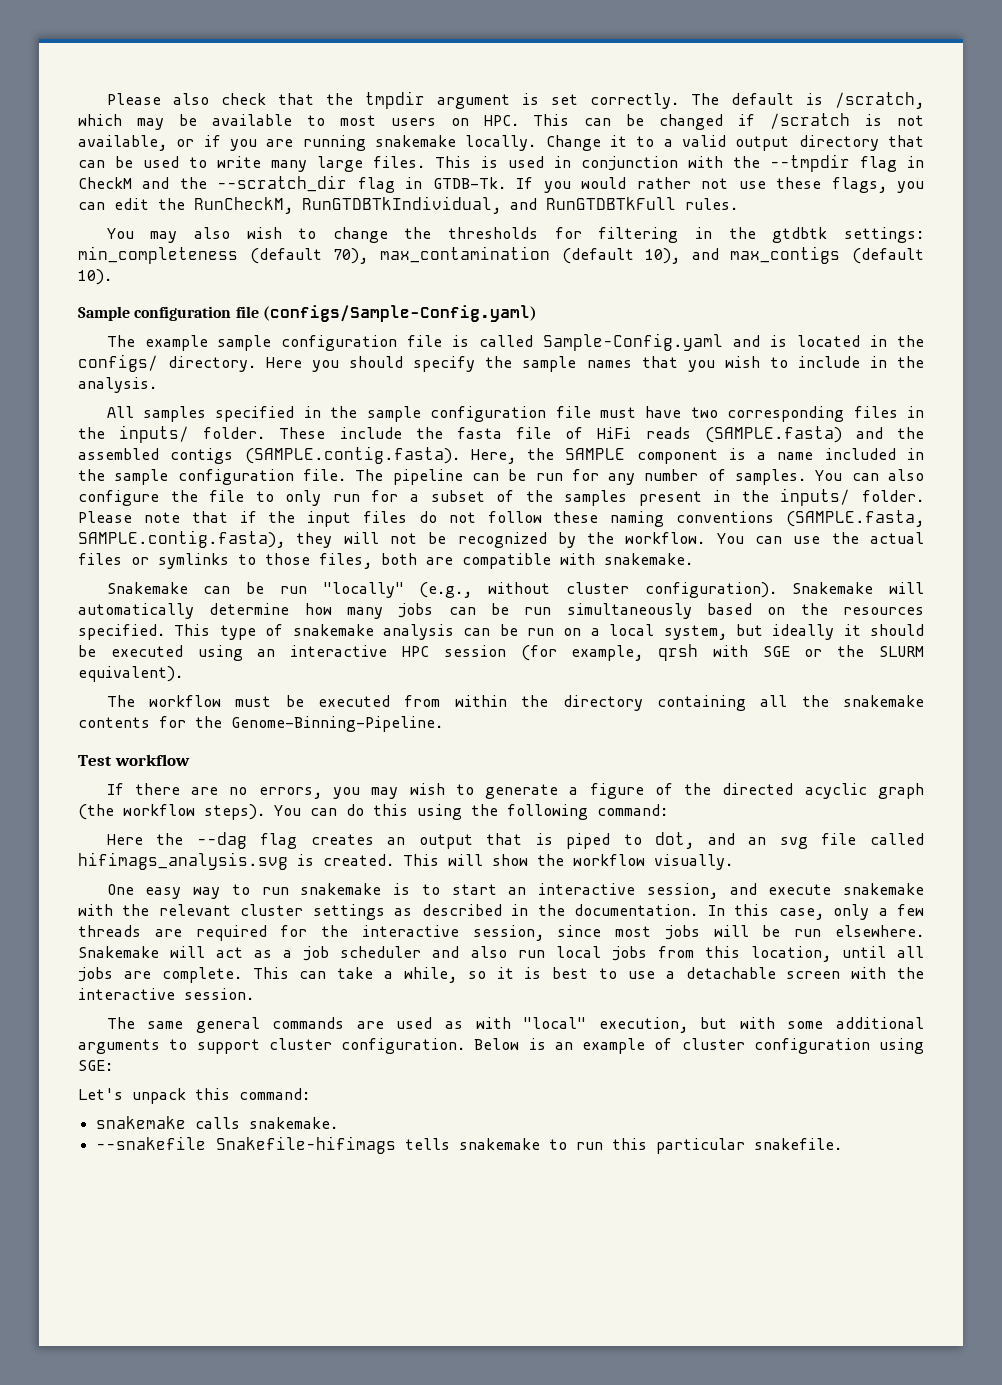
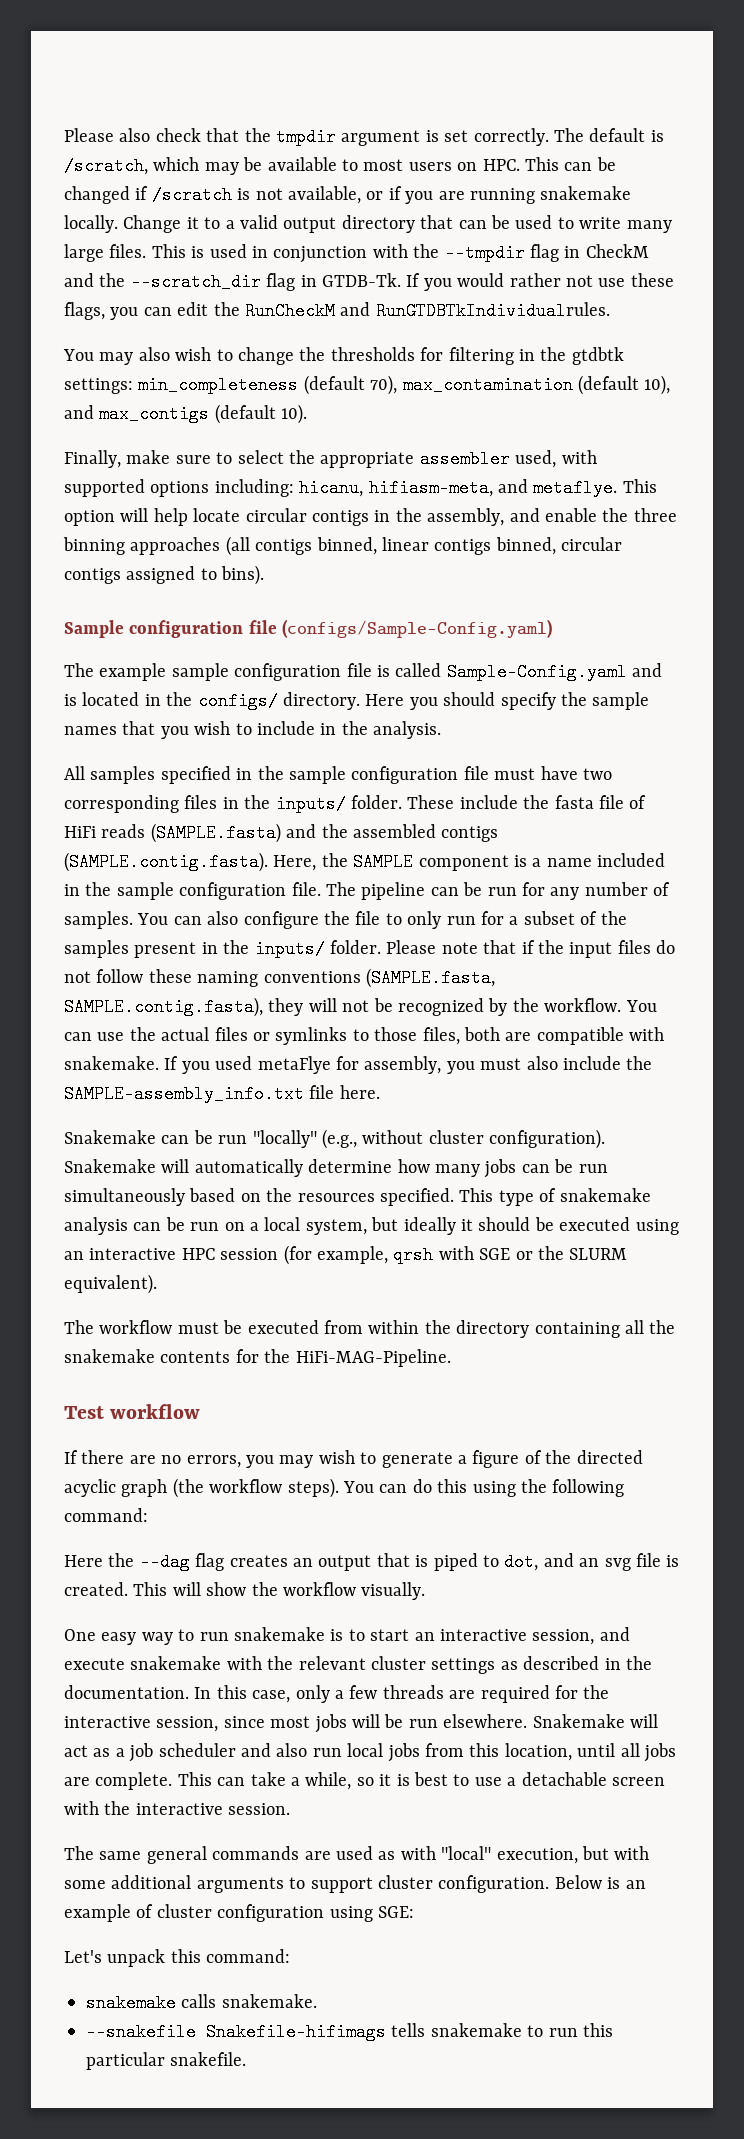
[194,196,738,214] RunCheckM, RunGTDBTkIndividual, and RunGTDBTkFull rules. -> [245,302,610,320] RunCheckM and RunGTDBTkIndividualrules.
(112, 277) none -> [64,450,597,468] [64,479,657,497] [64,508,677,526] [63,536,623,556] [64,565,265,585] // Finally, make sure to select the appropriate assembler used, with supported options including: hicanu, hifiasm-meta, and metaflye. This option will help locate circular contigs in the assembly, and enable the three binning approaches (all contigs binned, linear contigs binned, circular contigs assigned to bins).
(693, 559) none -> [164,1056,653,1074] [64,1085,380,1103] If you used metaFlye for assembly, you must also include the SAMPLE-assembly_info.txt file here.
[231,716,443,732] Genome-Binning-Pipeline. -> [295,1349,451,1367] HiFi-MAG-Pipeline.
[869,833,924,845] [78,852,288,870] called hifimags_analysis.svg -> (661, 1560) none

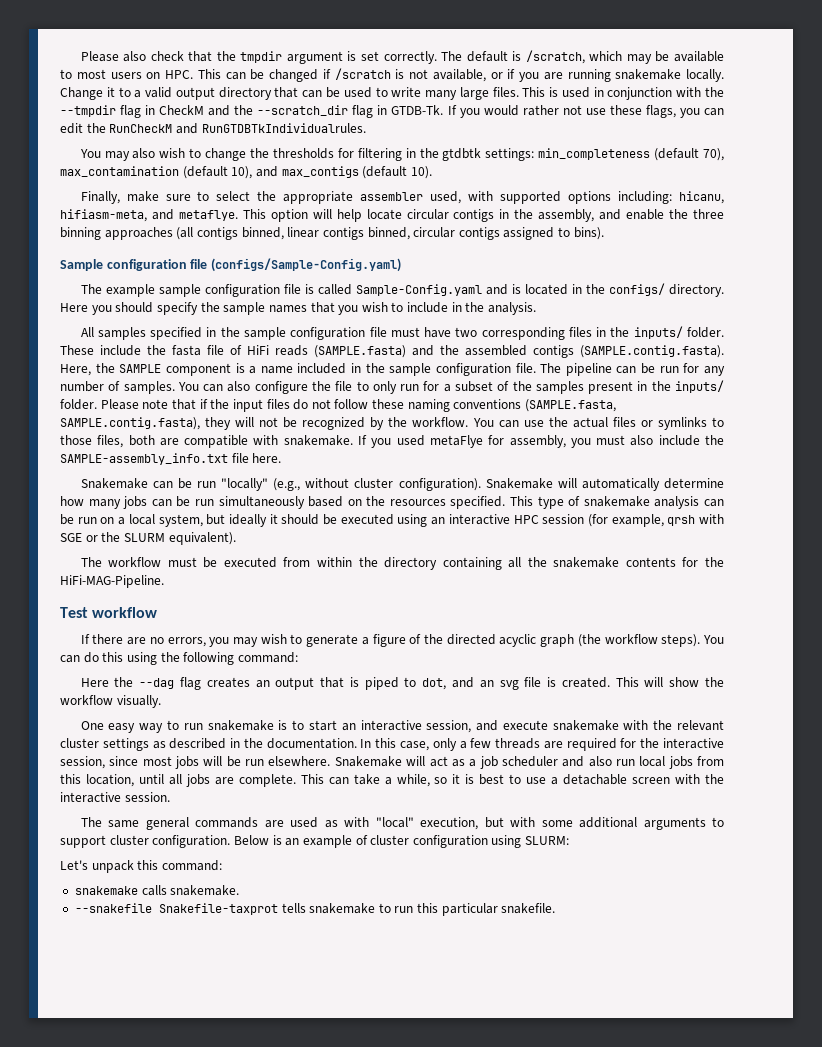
[378,1906,414,1918] SGE: -> [525,836,570,845] SLURM:
[206,2023,386,2041] Snakefile-hifimags -> [158,903,278,915] Snakefile-taxprot

